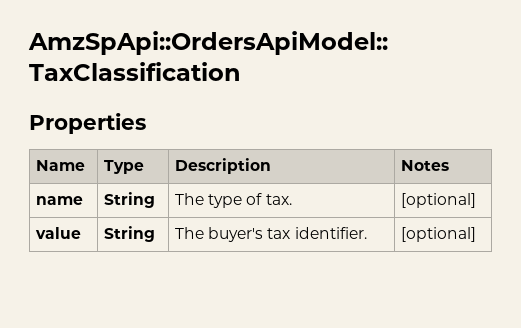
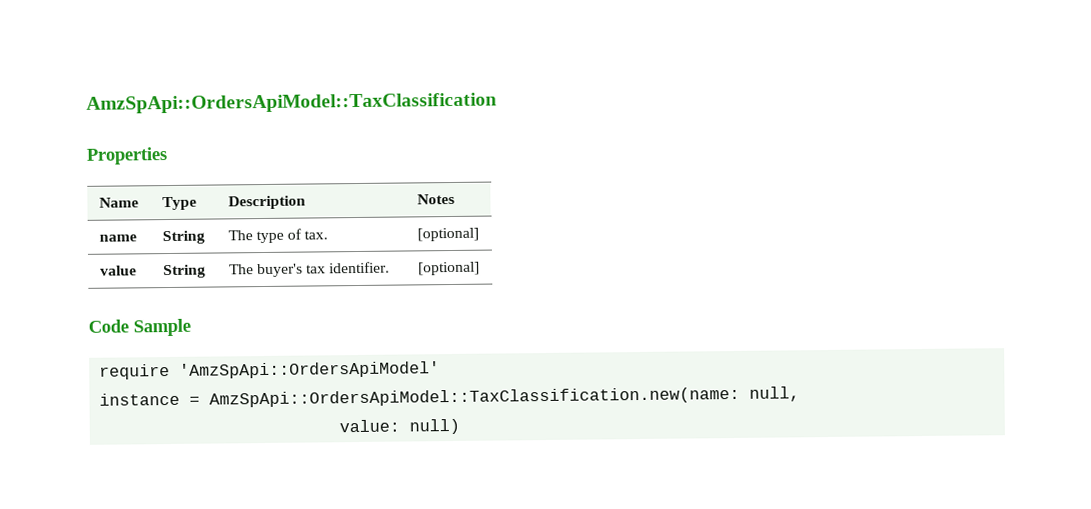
(477, 234) none -> [88,318,191,337] [99,361,441,380] [99,386,801,408] [339,418,461,435] // Code Sample // require 'AmzSpApi::OrdersApiModel' // instance = AmzSpApi::OrdersApiModel::TaxClassification.new(name: null, // value: null)

